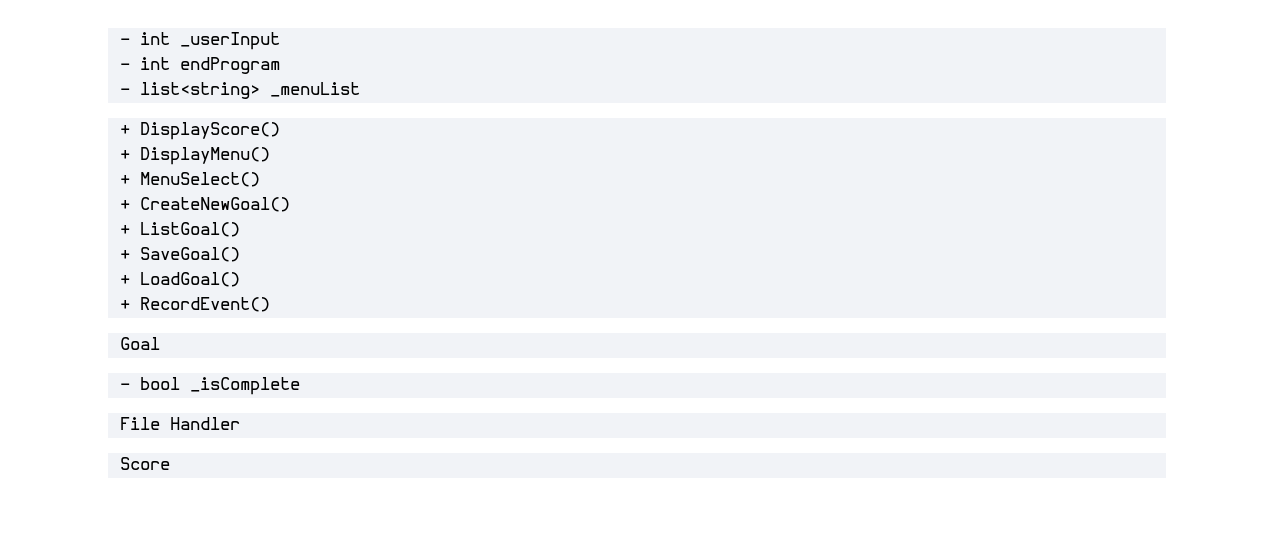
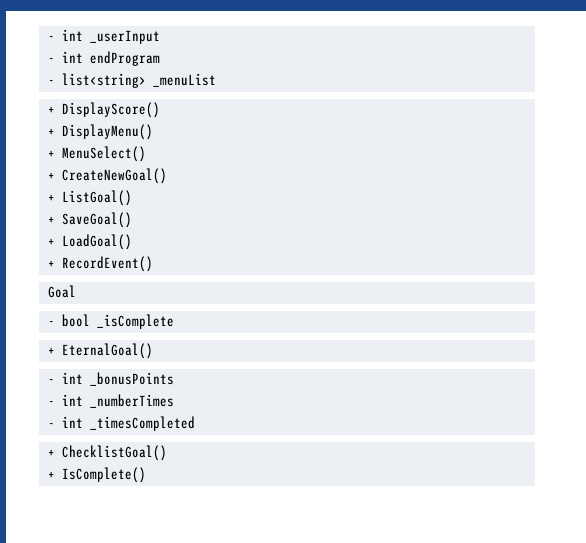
[120,417,241,430] [120,457,171,470] File Handler // Score -> [47,343,153,359] [47,372,174,386] [47,394,174,408] [47,416,195,431] [47,445,167,461] [47,467,146,483] + EternalGoal() // - int _bonusPoints // - int _numberTimes // - int _timesCompleted // + ChecklistGoal() // + IsComplete()

